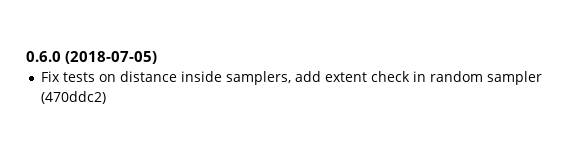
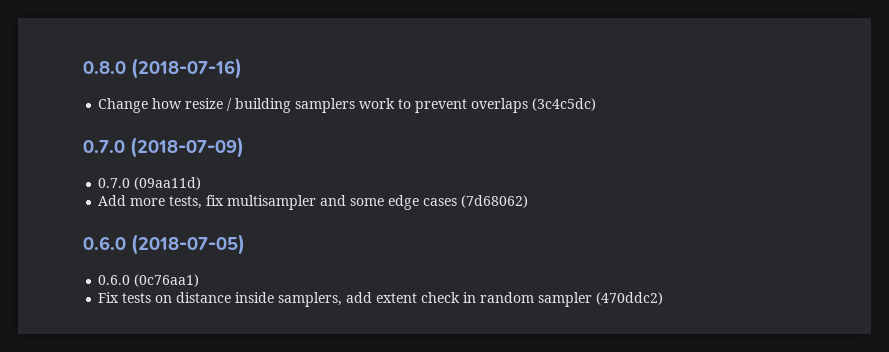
(26, 56) none -> [83,58,242,79] [98,98,597,113] [83,137,244,158] [98,177,202,190] [98,195,529,210] 0.8.0 (2018-07-16) // Change how resize / building samplers work to prevent overlaps (3c4c5dc) // 0.7.0 (2018-07-09) // 0.7.0 (09aa11d) // Add more tests, fix multisampler and some edge cases (7d68062) //
(158, 57) none -> [98,274,200,287] // 0.6.0 (0c76aa1)

